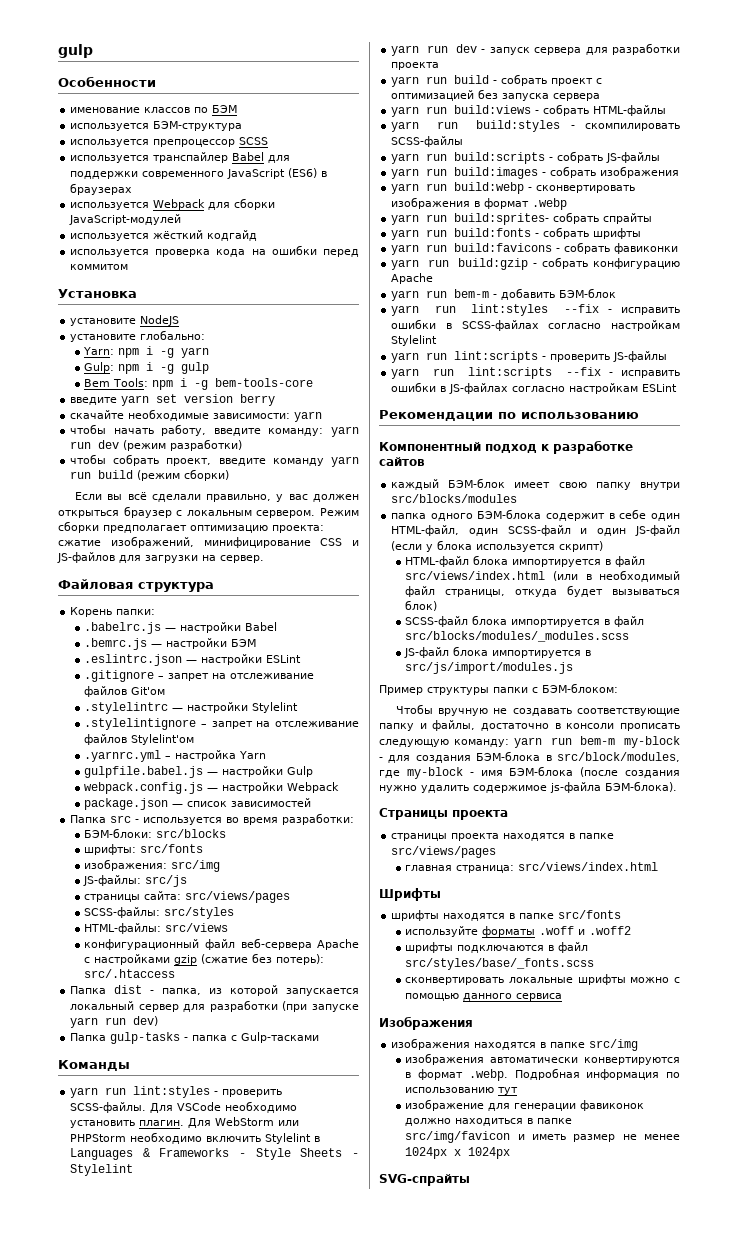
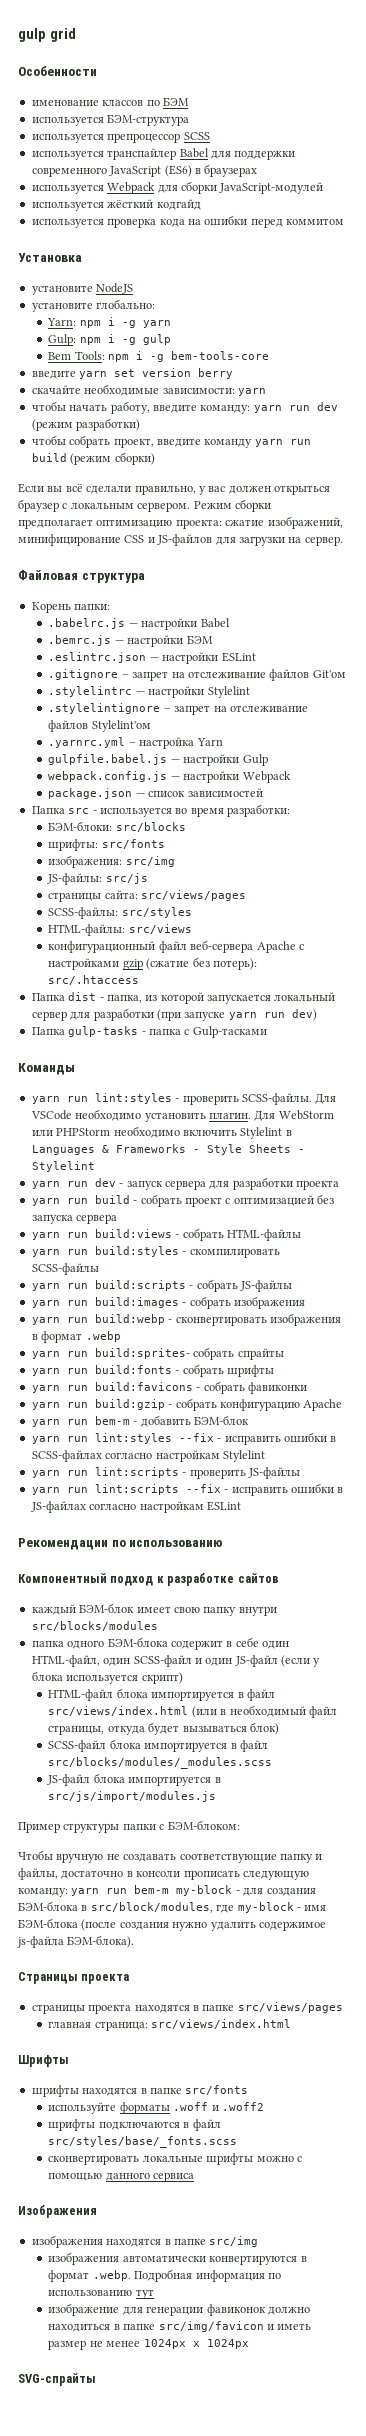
[58,44,93,58] gulp -> [18,28,76,42] gulp grid

